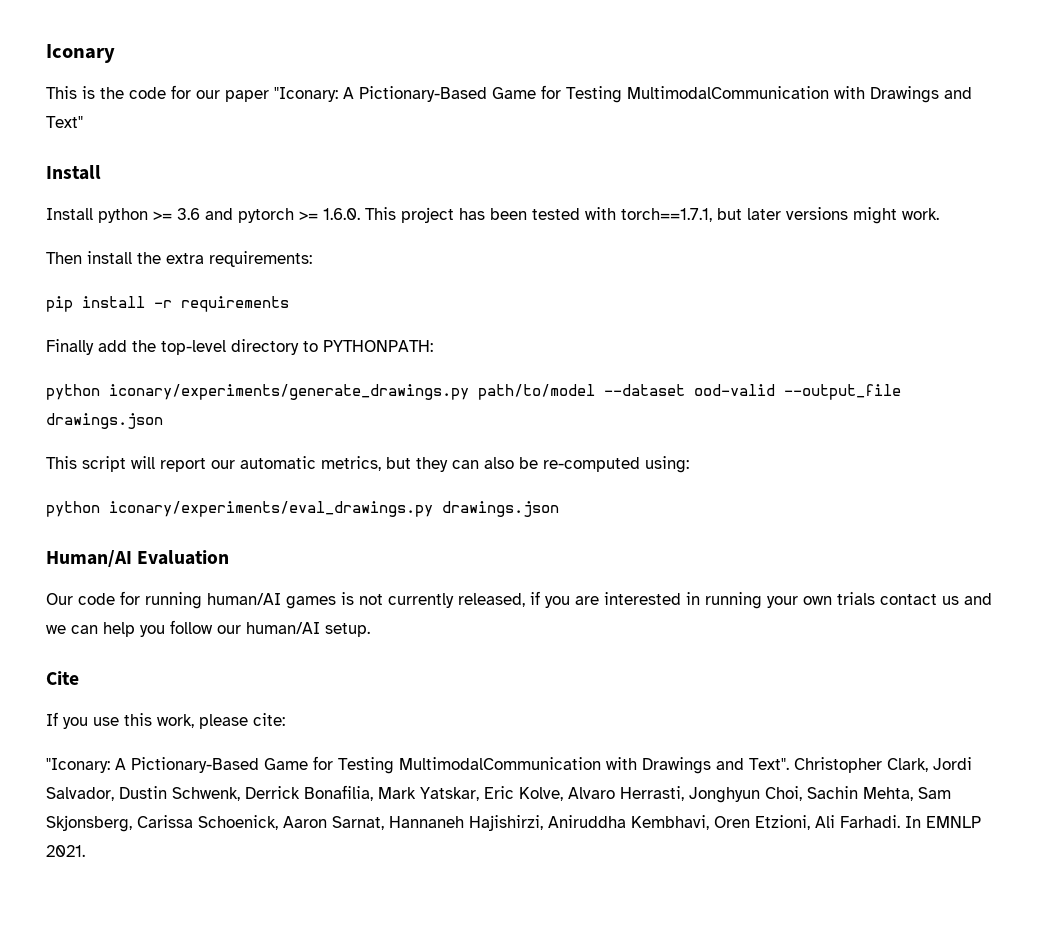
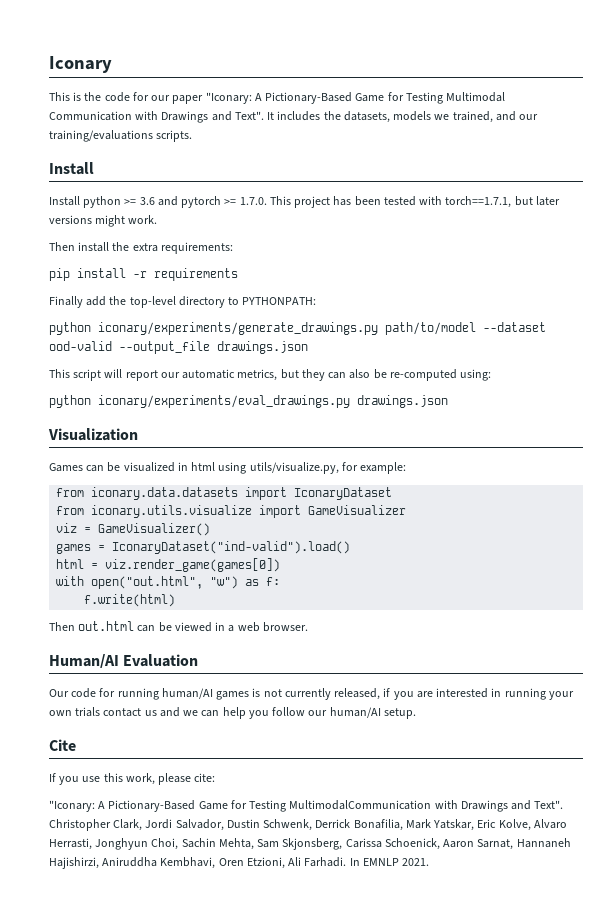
[627,86,972,103] [46,116,83,128] MultimodalCommunication with Drawings and Text" -> [446,92,506,102] [49,111,539,123] [49,130,193,142] Multimodal Communication with Drawings and Text". It includes the datasets, models we trained, and our training/evaluations scripts.
[323,208,360,220] 1.6.0. -> [239,197,267,205] 1.7.0.
(559, 509) none -> [48,428,138,441] [49,462,407,474] [56,487,393,500] [56,505,407,518] [56,523,211,536] [56,541,351,554] [56,558,281,572] [56,576,281,589] [84,594,176,607] [49,621,308,632] // Visualization // Games can be visualized in html using utils/visualize.py, for example: // from iconary.data.datasets import IconaryDataset // from iconary.utils.visualize import GameVisualizer // viz = GameVisualizer() // games = IconaryDataset("ind-valid").load() // html = viz.render_game(games[0]) // with open("out.html", "w") as f: // f.write(html) // Then out.html can be viewed in a web browser.

